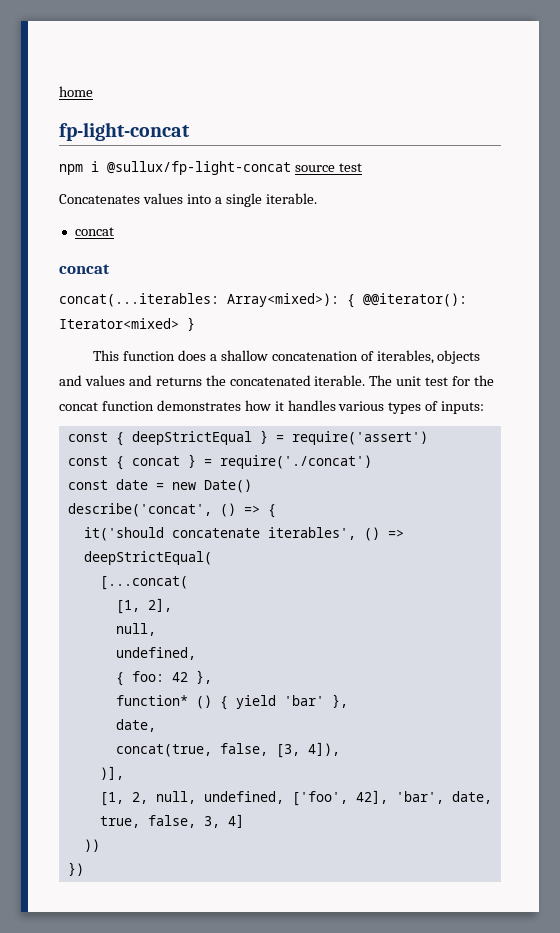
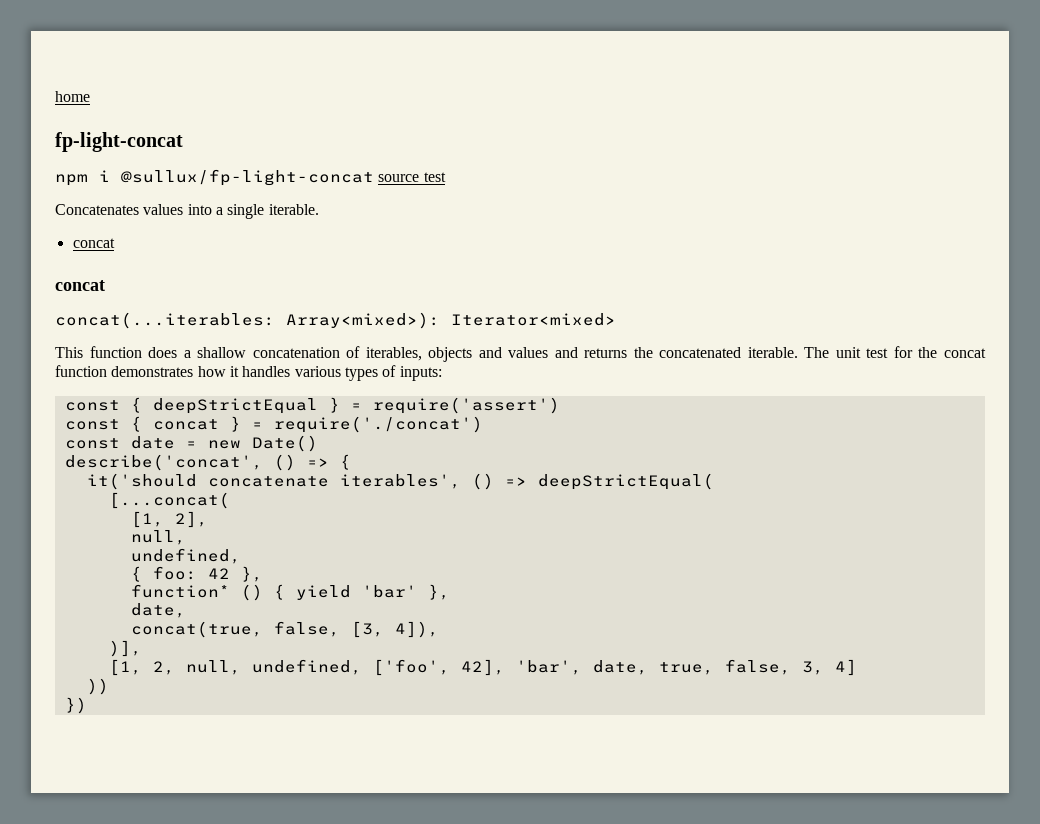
[347,293,467,308] { @@iterator(): -> (440, 320) none
[187,317,195,331] } -> (616, 319) none

